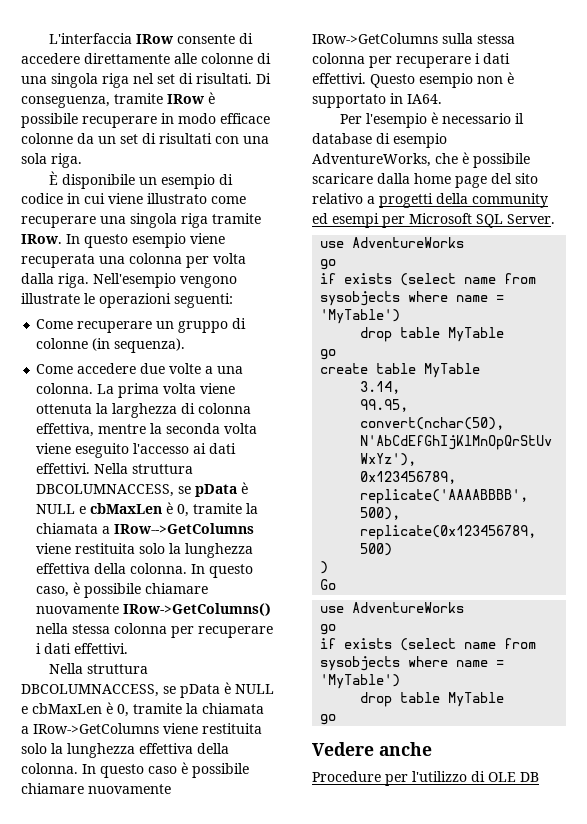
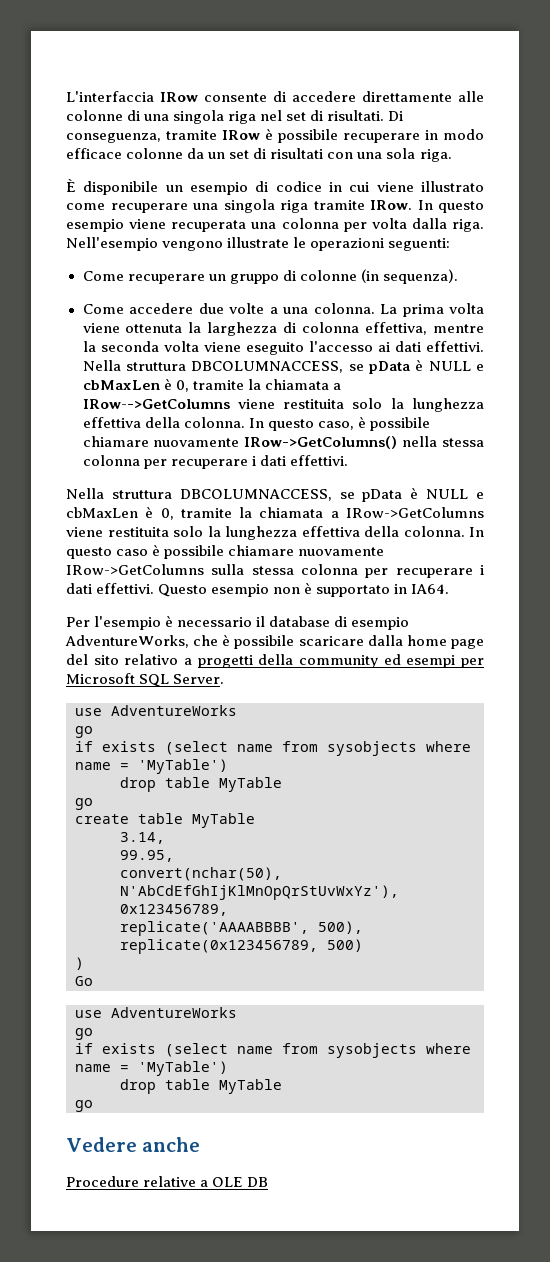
[385,771,485,786] per l'utilizzo di -> [143,1176,209,1187] relative a

